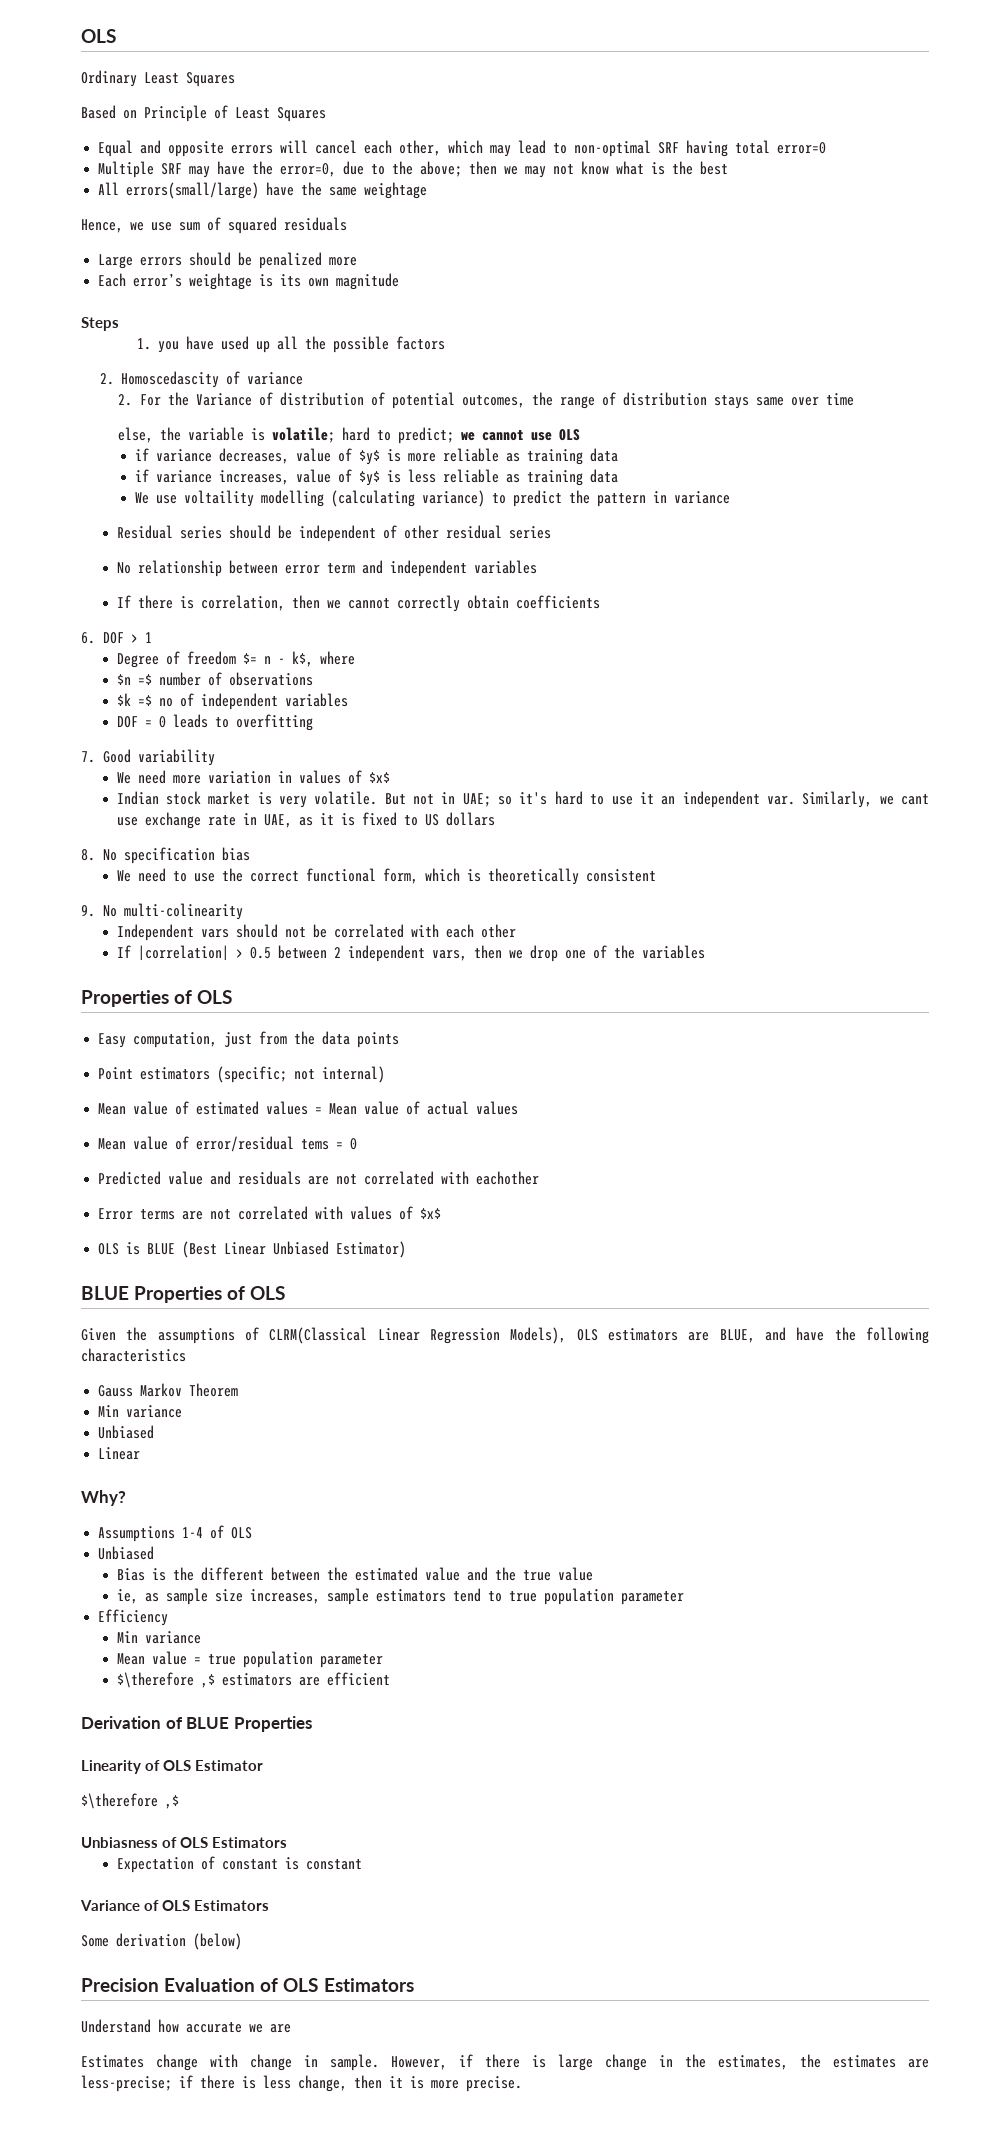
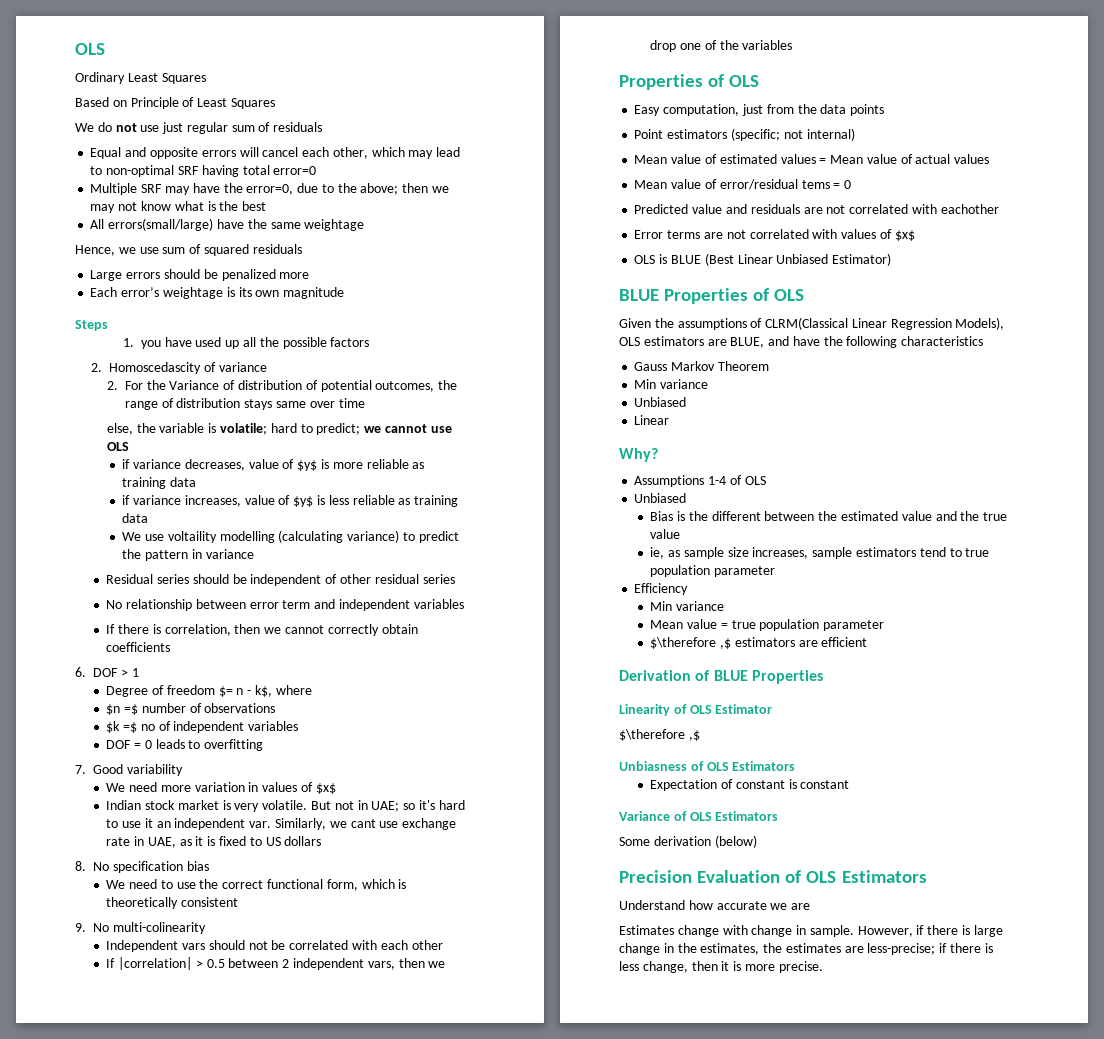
(326, 114) none -> [75,122,323,134] // We do not use just regular sum of residuals

